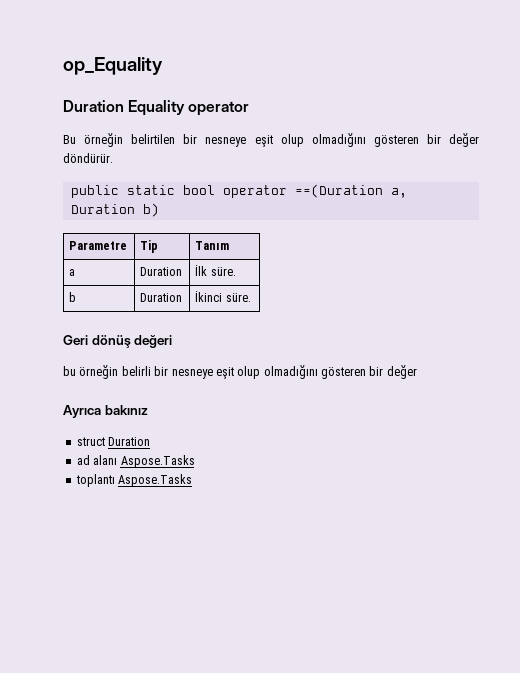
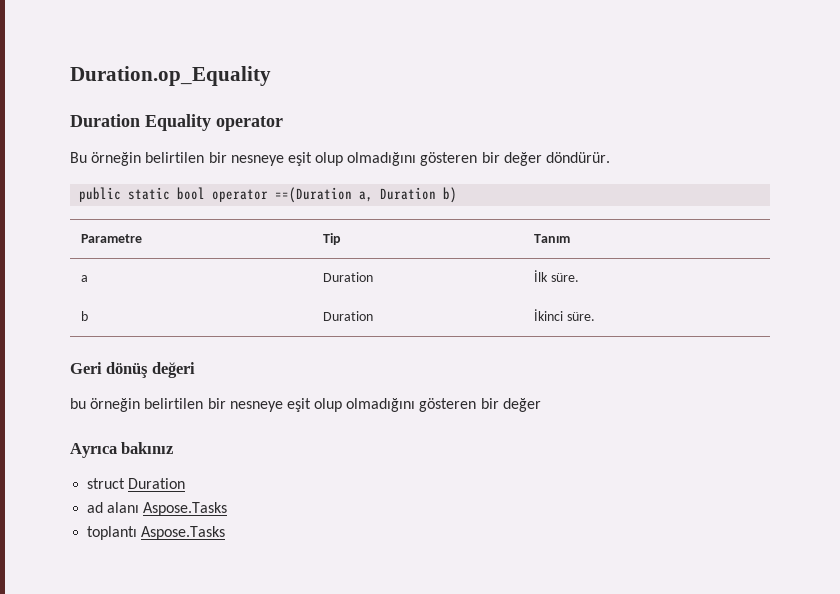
[63,57,163,75] op_Equality -> [70,66,271,86] Duration.op_Equality
[121,366,151,376] belirli -> [144,398,204,409] belirtilen

